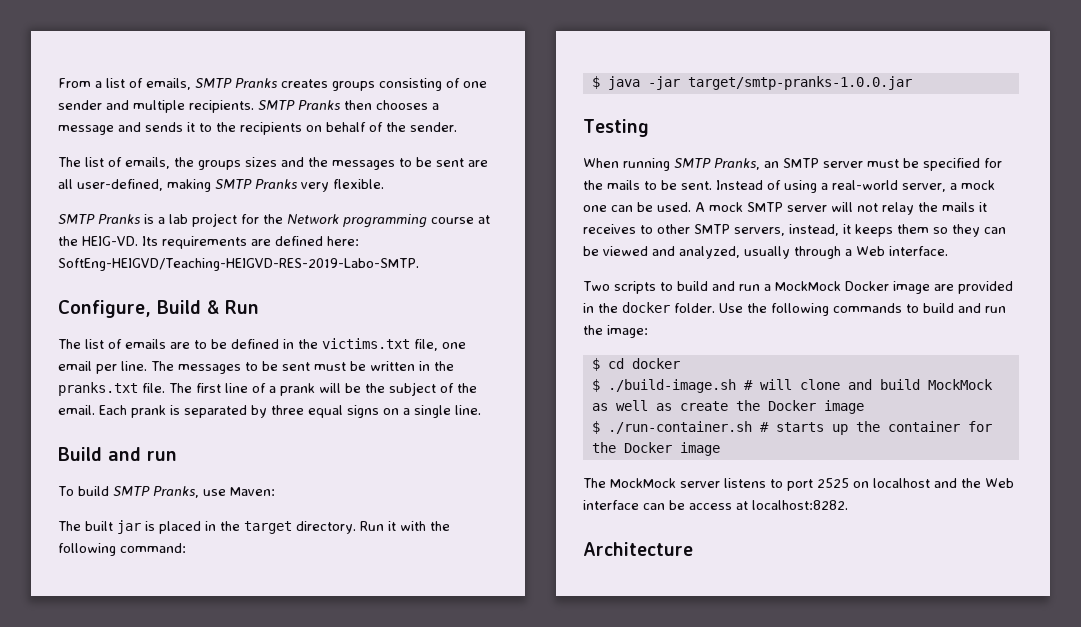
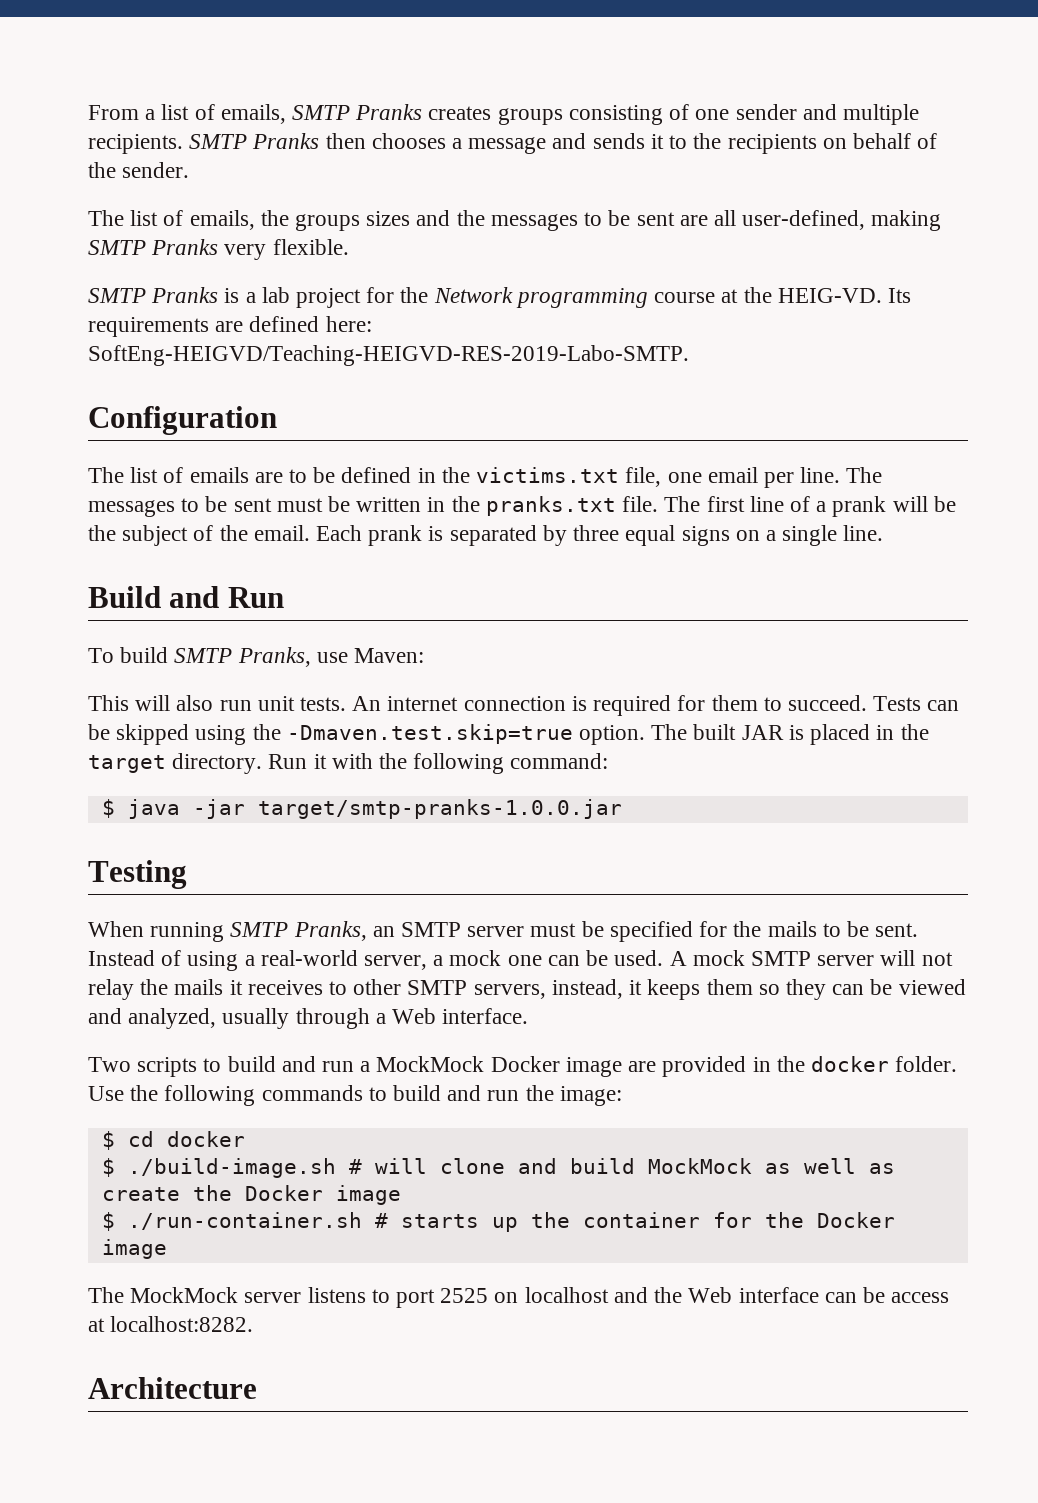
[58,300,259,318] Configure, Build & Run -> [88,406,277,435] Configuration
[147,451,177,461] run -> [227,587,284,608] Run
(275, 491) none -> [88,695,960,716] [88,724,646,745] This will also run unit tests. An internet connection is required for them to succeed. Tests can be skipped using the -Dmaven.test.skip=true option.
[117,520,141,534] jar -> [741,725,784,740] JAR

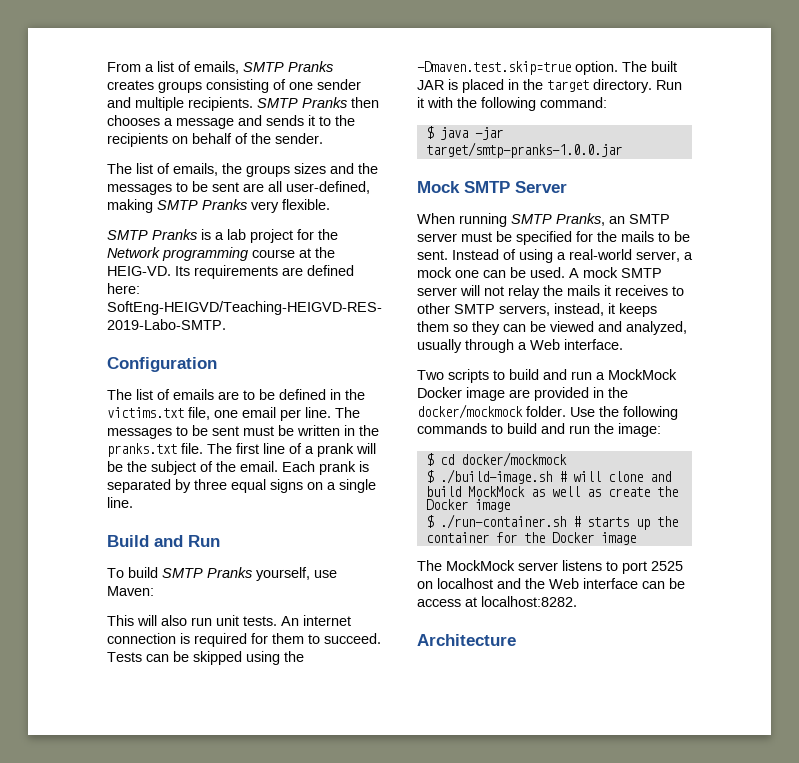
[237,647,311,667] Pranks, -> [207,567,310,581] Pranks yourself,
[88,860,187,889] Testing -> [417,181,567,193] Mock SMTP Server
[810,1056,889,1072] docker -> [417,404,523,419] docker/mockmock
[166,1131,245,1147] docker -> [460,452,567,467] docker/mockmock

